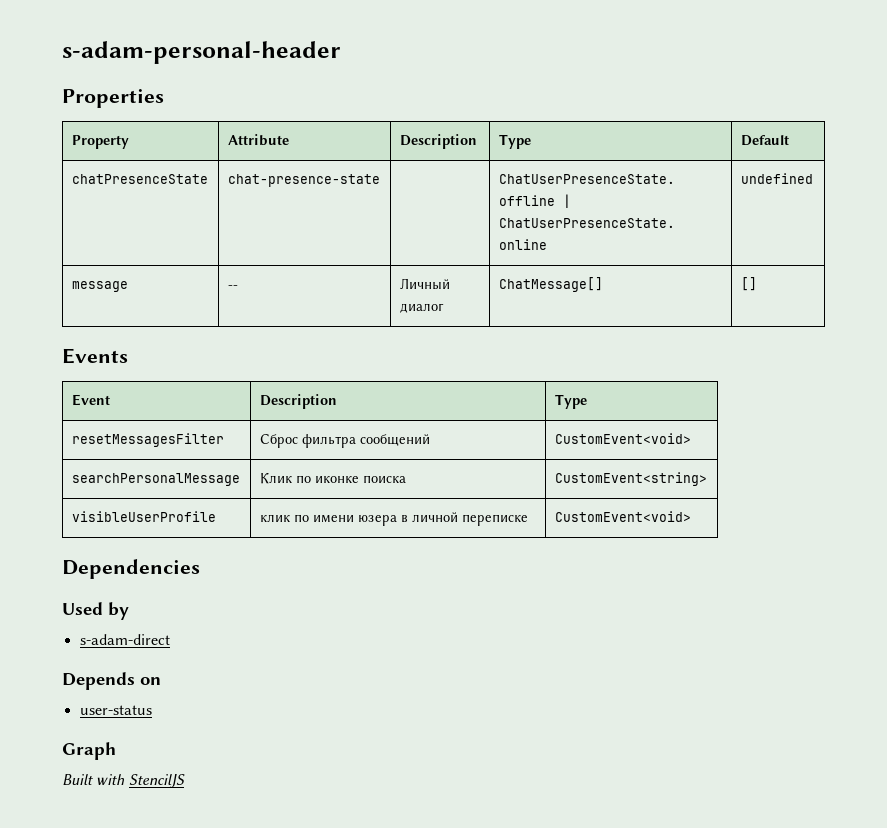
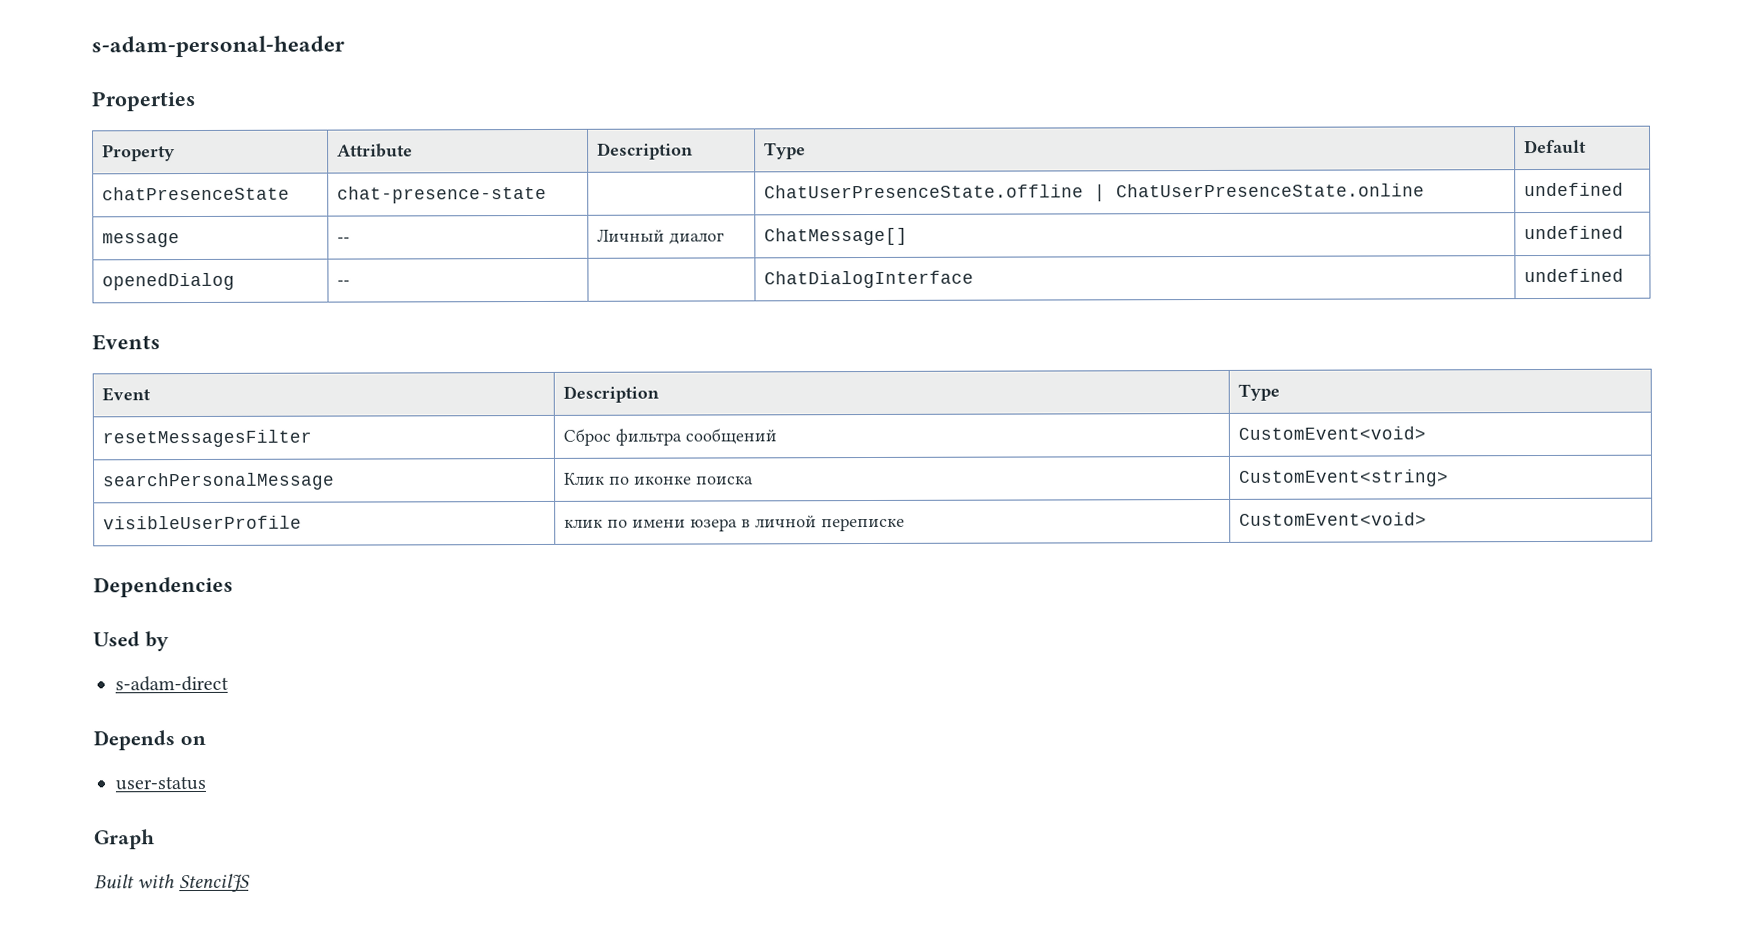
[740,277,757,291] [] -> [1523,225,1624,240] [101,272,235,291] [336,279,350,286] [763,270,974,289] [1523,268,1624,283] undefined // openedDialog | -- | | ChatDialogInterface | undefined

